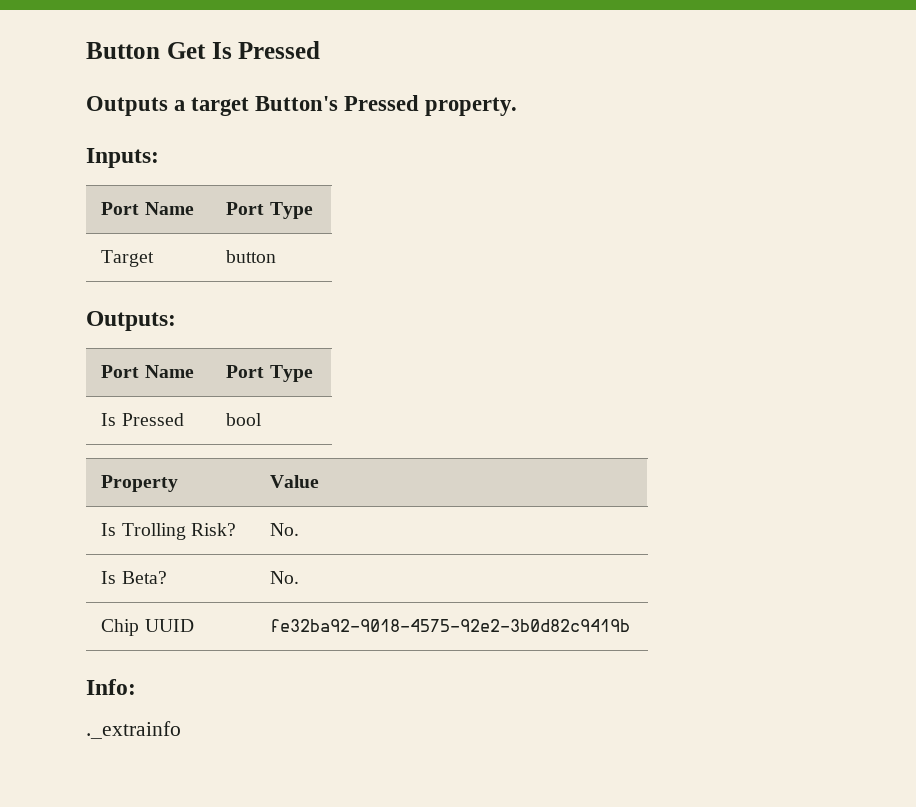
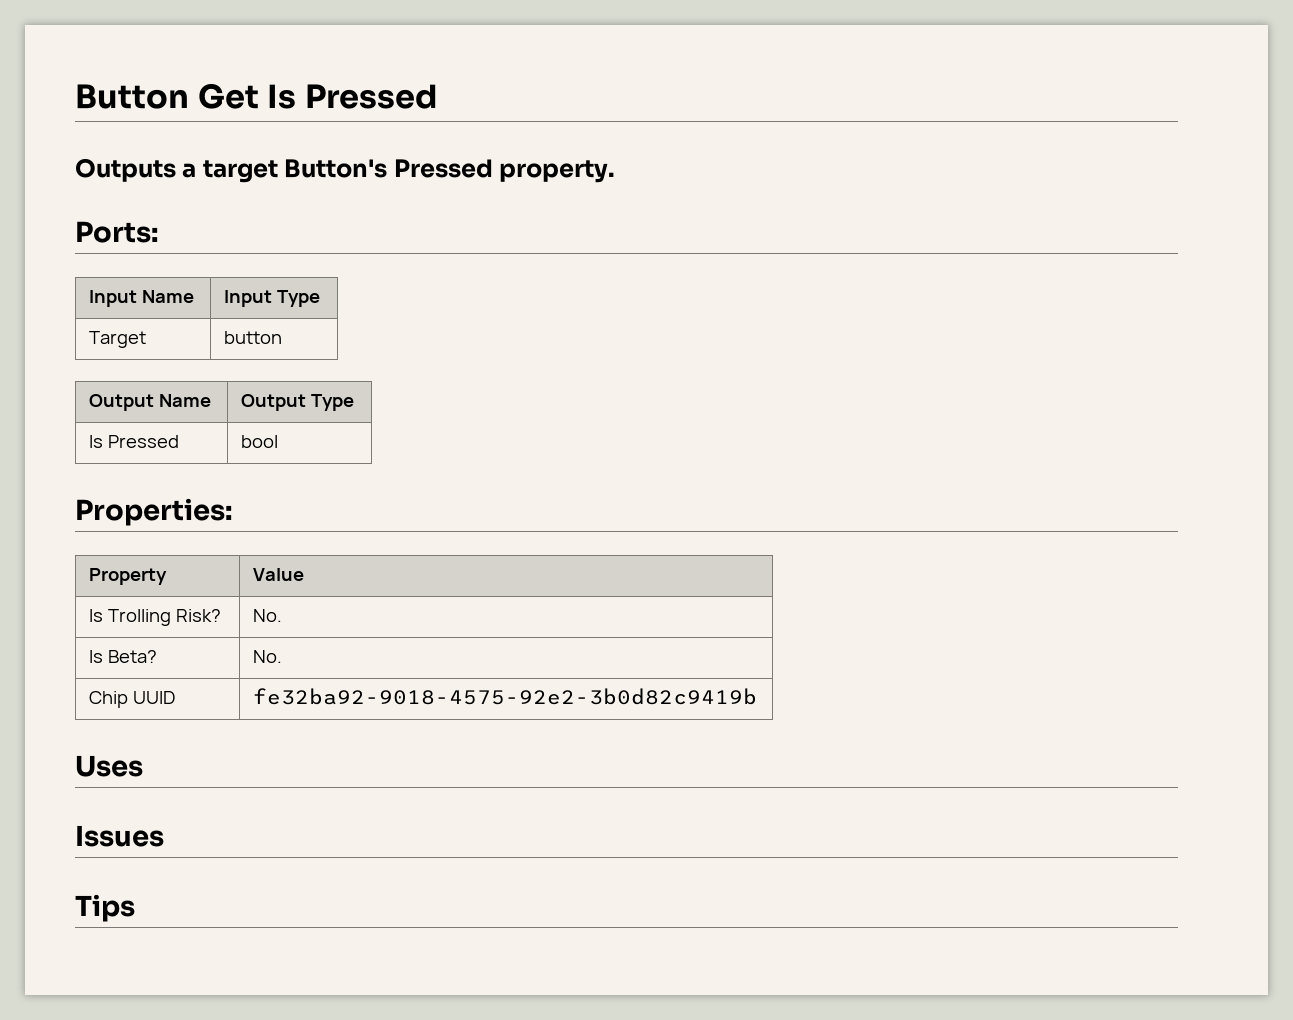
[86,148,159,168] [101,202,194,215] [226,202,265,215] Inputs: // Port Name | Port -> [75,221,159,243] [89,290,195,307] [224,290,273,307] Ports: // Input Name | Input
[86,311,176,331] [101,365,194,378] [226,365,265,378] // Outputs: // Port Name | Port -> [89,394,212,411] [241,394,307,411] // Output Name | Output
(263, 419) none -> [75,498,233,526] // Properties:
[86,679,136,695] [86,721,181,739] Info: // ._extrainfo -> [75,755,143,777] [75,825,164,847] [75,894,135,922] Uses // Issues // Tips

